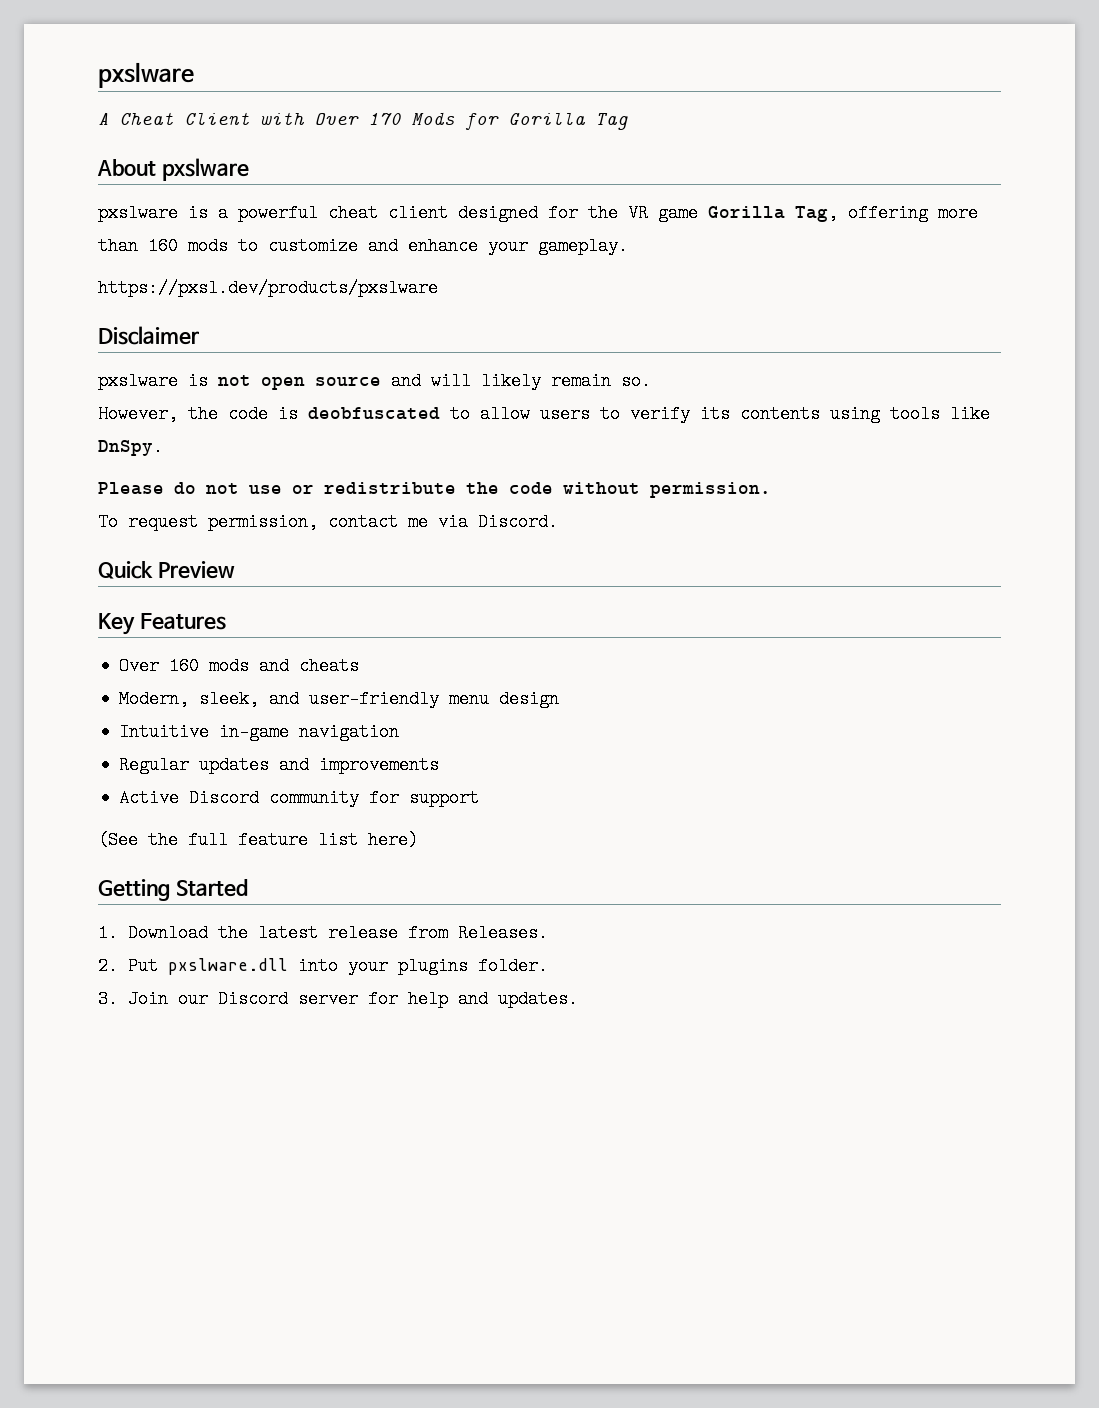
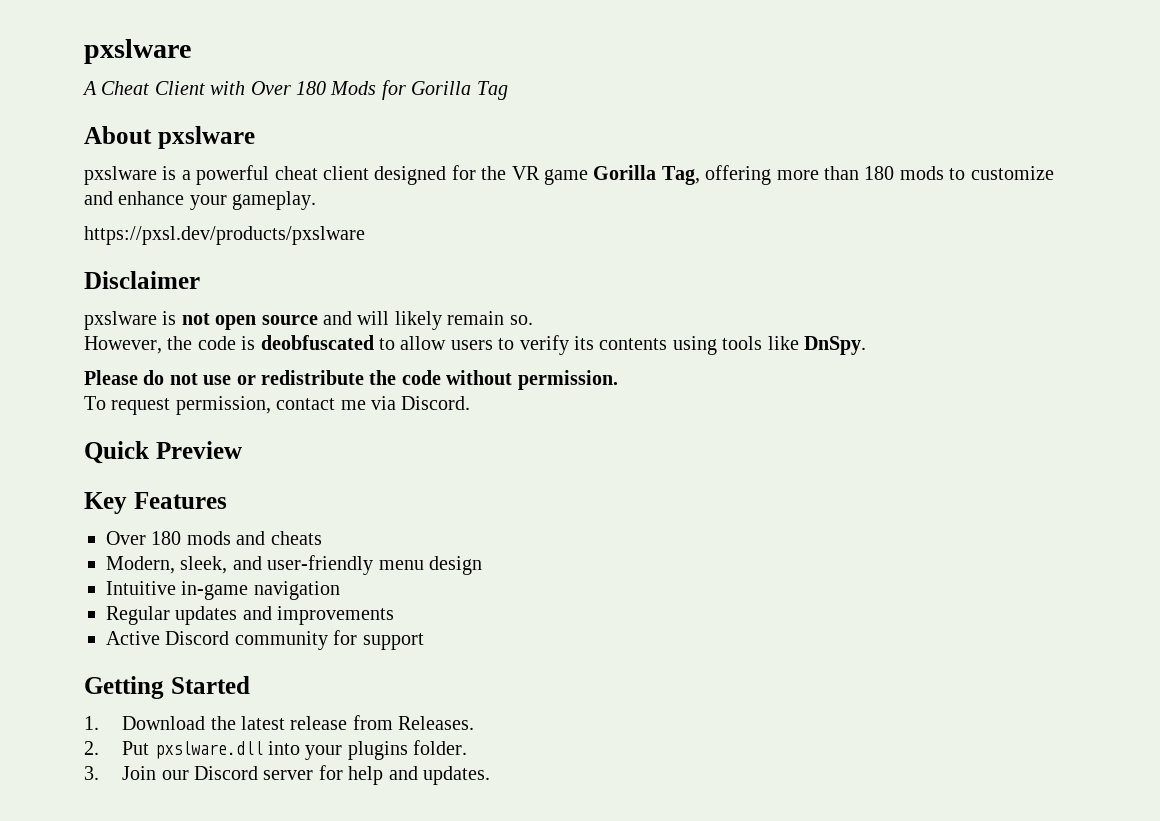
[368,113,401,125] 170 -> [296,81,326,95] 180
[148,237,178,255] 160 -> [864,166,895,180] 180
[169,657,200,675] 160 -> [151,531,182,545] 180
[98,831,418,849] // (See the full feature list here) -> (424, 641) none

